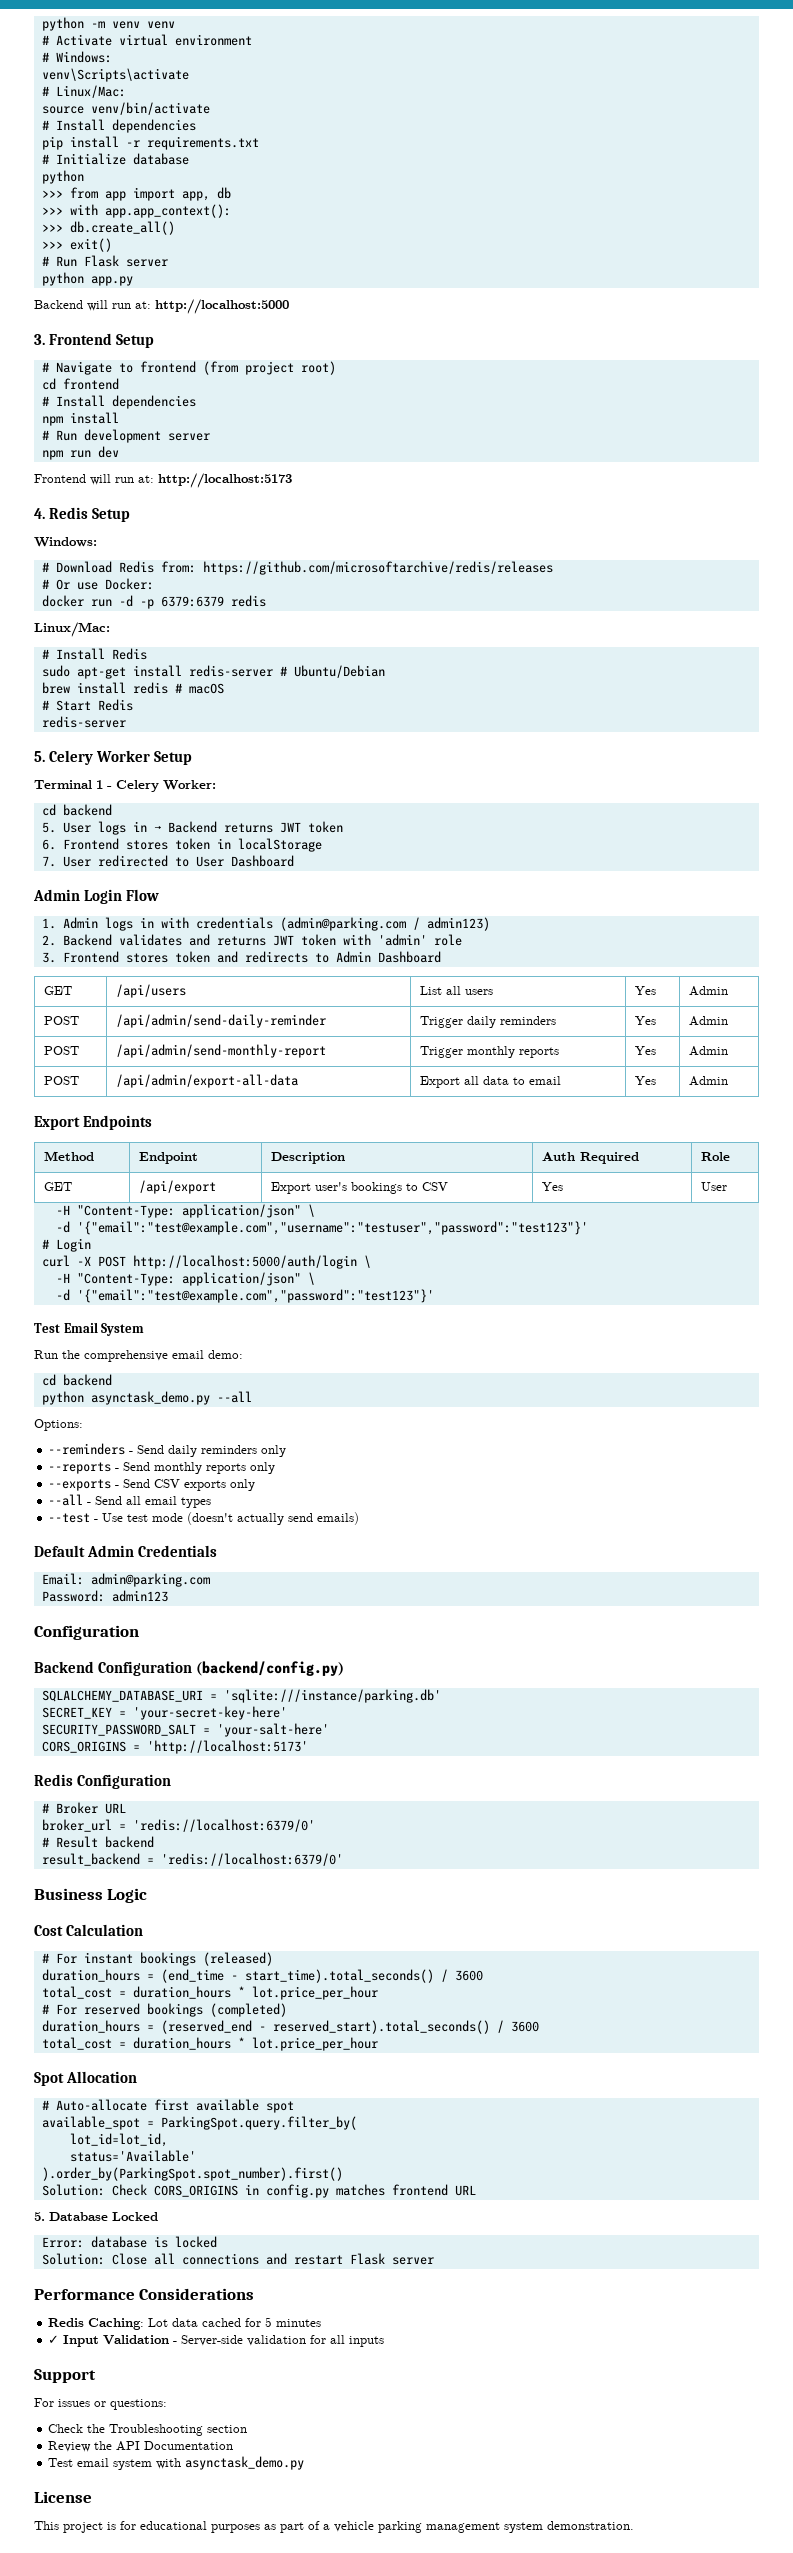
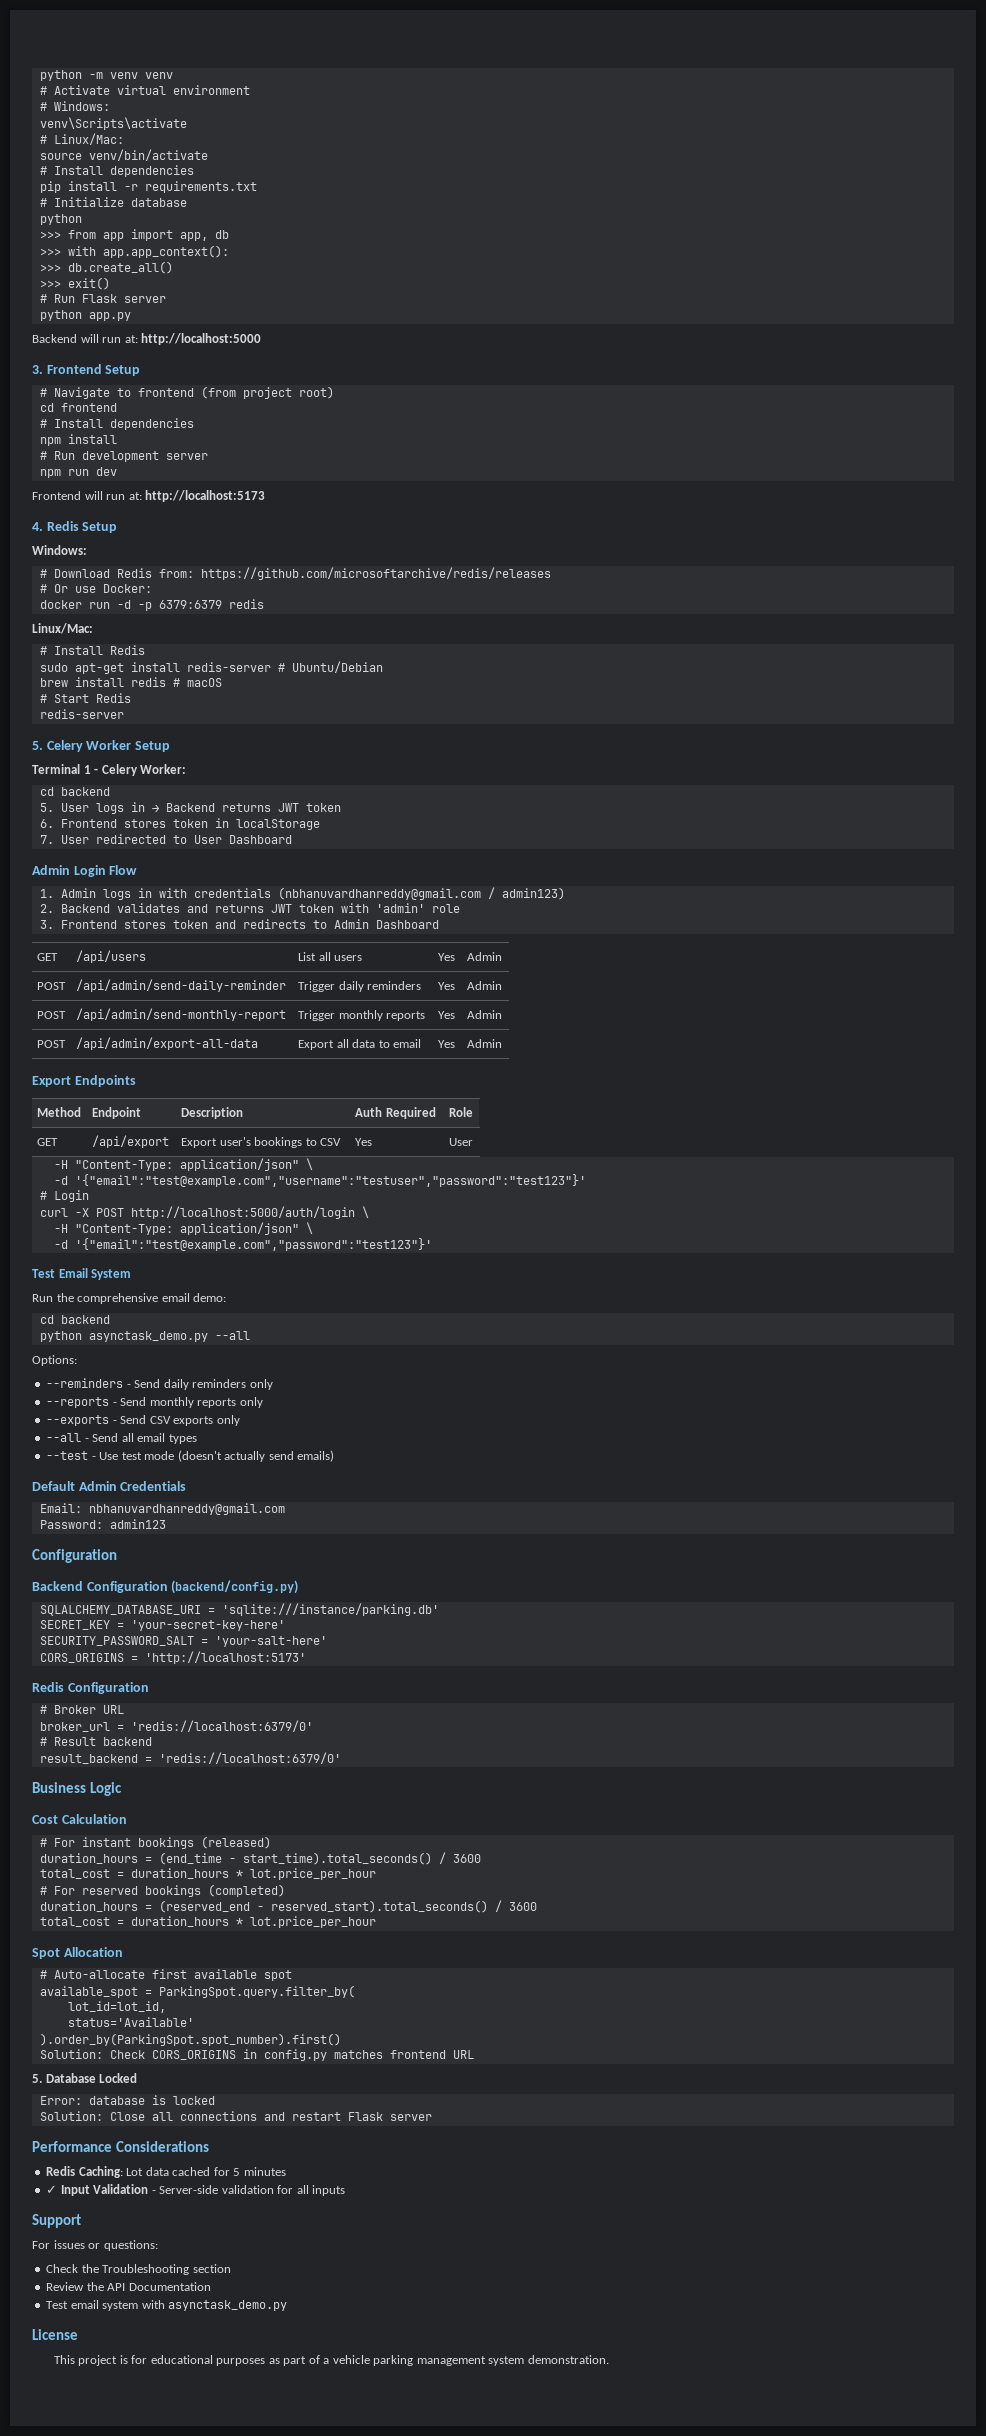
[279,917,406,931] (admin@parking.com -> [277,887,481,900] (nbhanuvardhanreddy@gmail.com
[90,1573,210,1587] admin@parking.com -> [88,1503,285,1515] nbhanuvardhanreddy@gmail.com

